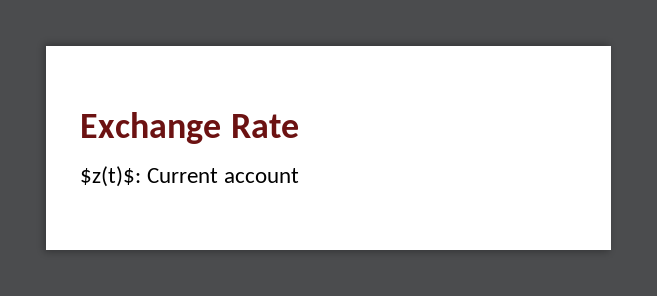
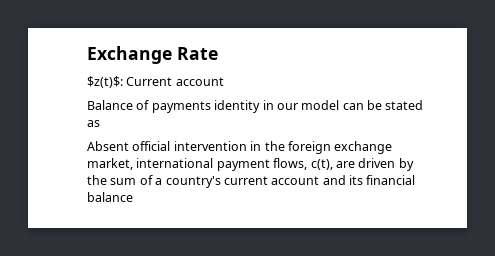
(300, 175) none -> [87,100,424,113] [87,120,100,127] [87,141,393,154] [87,158,414,171] [87,175,416,188] [87,192,133,202] // Balance of payments identity in our model can be stated as // Absent official intervention in the foreign exchange market, international payment flows, c(t), are driven by the sum of a country's current account and its financial balance

